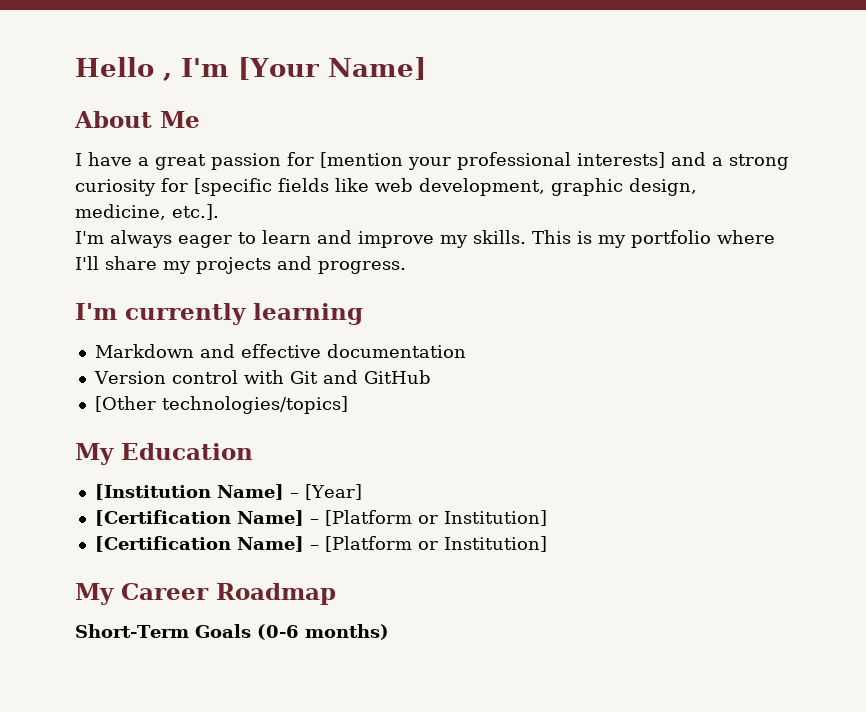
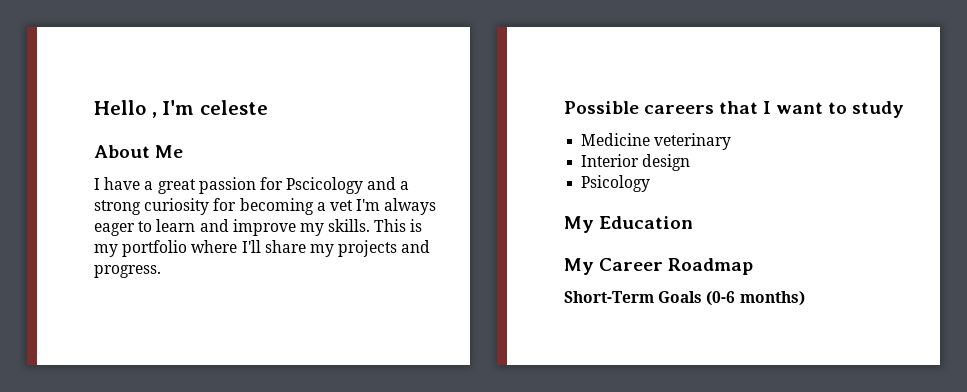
[238,57,426,80] [Your Name] -> [199,100,268,115] celeste
[320,152,665,170] [mention your professional interests] -> [286,177,364,194] Pscicology
[194,178,697,196] [75,204,219,220] [specific fields like web development, graphic design, medicine, etc.]. // -> [239,198,353,215] becoming a vet
[75,303,363,325] [94,344,466,358] [93,370,431,384] [94,396,348,414] [75,443,253,465] [94,484,362,500] [94,510,547,526] [94,536,547,552] I'm currently learning // Markdown and effective documentation // Version control with Git and GitHub // [Other technologies/topics] // My Education // [Institution Name] – [Year] // [Certification Name] – [Platform or Institution] // [Certification Name] – [Platform or Institution] -> [564,101,904,118] [581,133,732,150] [581,154,691,171] [581,175,651,192] [564,216,694,233] Possible careers that I want to study // Medicine veterinary // Interior design // Psicology // My Education

